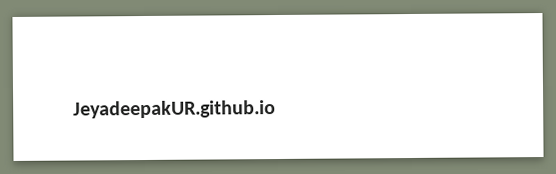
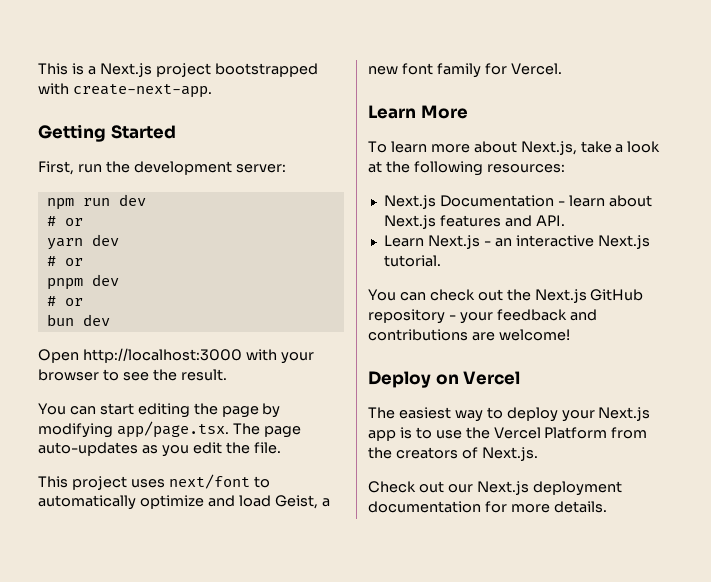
[73,100,276,119] JeyadeepakUR.github.io -> [38,63,318,77] [38,83,212,98] [38,124,176,142] [38,161,286,175] [46,194,146,210] [46,216,83,226] [46,234,119,250] [46,256,83,266] [46,274,119,290] [46,296,83,306] [46,314,110,326] [38,348,314,364] [38,369,227,381] [38,403,281,418] [38,421,301,438] [38,442,281,457] [38,474,270,490] [38,495,330,510] [368,63,562,78] [368,105,468,119] [368,141,661,155] [368,161,565,176] [383,195,652,209] [383,215,565,229] [383,235,650,249] [383,255,441,267] [368,289,644,303] [368,309,597,324] [368,329,570,341] [368,371,521,388] [368,407,651,422] [368,427,648,441] [368,447,538,461] [368,481,622,496] [368,501,607,513] This is a Next.js project bootstrapped with create-next-app. // Getting Started // First, run the development server: // npm run dev // # or // yarn dev // # or // pnpm dev // # or // bun dev // Open http://localhost:3000 with your browser to see the result. // You can start editing the page by modifying app/page.tsx. The page auto-updates as you edit the file. // This project uses next/font to automatically optimize and load Geist, a new font family for Vercel. // Learn More // To learn more about Next.js, take a look at the following resources: // Next.js Documentation - learn about Next.js features and API. // Learn Next.js - an interactive Next.js tutorial. // You can check out the Next.js GitHub repository - your feedback and contributions are welcome! // Deploy on Vercel // The easiest way to deploy your Next.js app is to use the Vercel Platform from the creators of Next.js. // Check out our Next.js deployment documentation for more details.

